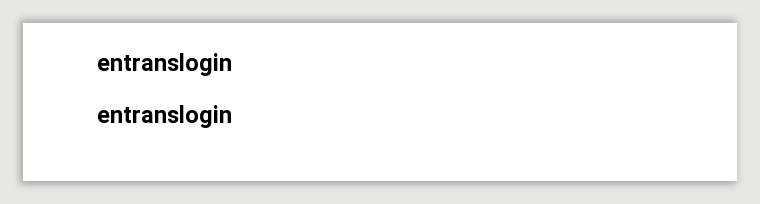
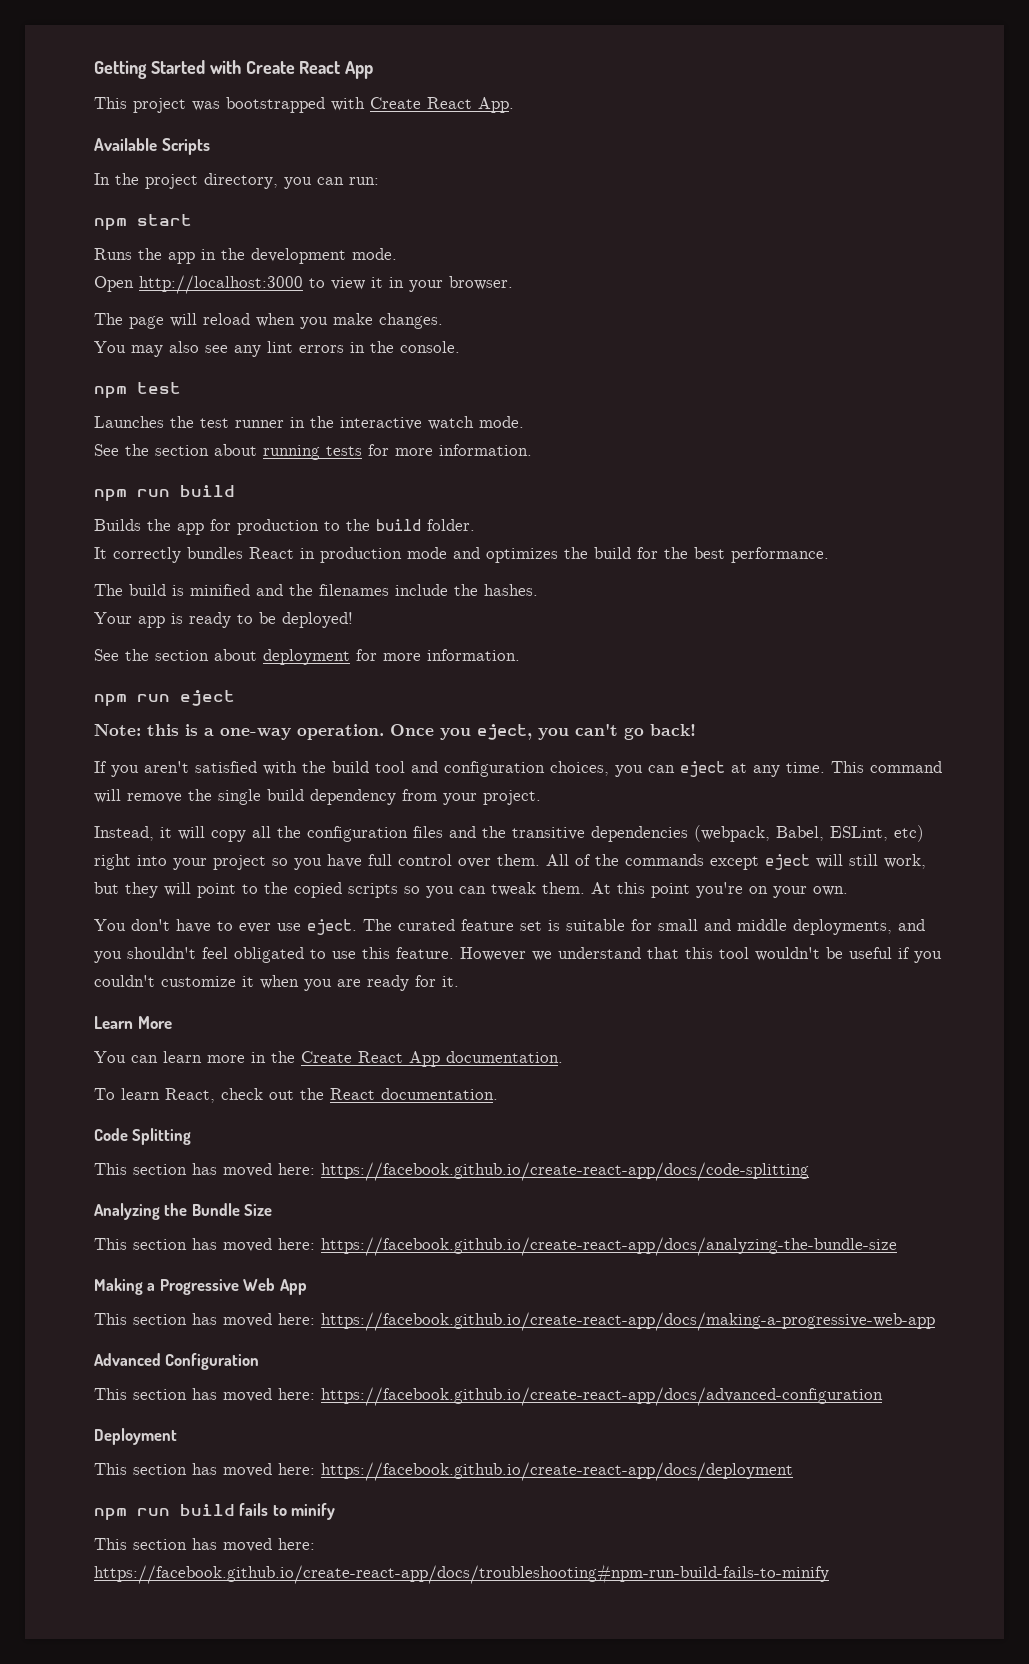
[97,53,232,76] [97,105,232,128] entranslogin // entranslogin -> [94,60,374,79] [94,97,514,113] [94,138,210,155] [94,173,379,189] [94,214,192,230] [94,248,397,264] [94,275,513,294] [94,313,443,329] [94,341,460,357] [94,382,181,398] [94,416,524,430] [94,444,532,460] [94,485,235,501] [94,519,475,535] [94,547,829,563] [94,584,538,596] [94,612,353,628] [94,649,520,665] [94,690,235,706] [94,723,696,740] [94,761,942,777] [94,789,541,805] [94,825,924,842] [94,854,926,870] [94,882,848,898] [94,919,925,935] [94,947,942,963] [94,975,459,991] [94,1016,172,1029] [94,1051,563,1067] [94,1088,498,1103] [94,1128,192,1145] [94,1162,809,1181] [94,1203,273,1220] [94,1237,897,1256] [94,1278,307,1295] [94,1312,935,1331] [94,1353,260,1370] [94,1387,883,1406] [94,1428,177,1445] [94,1462,793,1481] [94,1503,336,1520] [94,1538,315,1552] [94,1564,829,1584] Getting Started with Create React App // This project was bootstrapped with Create React App. // Available Scripts // In the project directory, you can run: // npm start // Runs the app in the development mode. // Open http://localhost:3000 to view it in your browser. // The page will reload when you make changes. // You may also see any lint errors in the console. // npm test // Launches the test runner in the interactive watch mode. // See the section about running tests for more information. // npm run build // Builds the app for production to the build folder. // It correctly bundles React in production mode and optimizes the build for the best performance. // The build is minified and the filenames include the hashes. // Your app is ready to be deployed! // See the section about deployment for more information. // npm run eject // Note: this is a one-way operation. Once you eject, you can't go back! // If you aren't satisfied with the build tool and configuration choices, you can eject at any time. This command will remove the single build dependency from your project. // Instead, it will copy all the configuration files and the transitive dependencies (webpack, Babel, ESLint, etc) right into your project so you have full control over them. All of the commands except eject will still work, but they will point to the copied scripts so you can tweak them. At this point you're on your own. // You don't have to ever use eject. The curated feature set is suitable for small and middle deployments, and you shouldn't feel obligated to use this feature. However we understand that this tool wouldn't be useful if you couldn't customize it when you are ready for it. // Learn More // You can learn more in the Create React App documentation. // To learn React, check out the React documentation. // Code Splitting // This section has moved here: https://facebook.github.io/create-react-app/docs/code-splitting // Analyzing the Bundle Size // This section has moved here: https://facebook.github.io/create-react-app/docs/analyzing-the-bundle-size // Making a Progressive Web App // This section has moved here: https://facebook.github.io/create-react-app/docs/making-a-progressive-web-app // Advanced Configuration // This section has moved here: https://facebook.github.io/create-react-app/docs/advanced-configuration // Deployment // This section has moved here: https://facebook.github.io/create-react-app/docs/deployment // npm run build fails to minify // This section has moved here: https://facebook.github.io/create-react-app/docs/troubleshooting#npm-run-build-fails-to-minify

